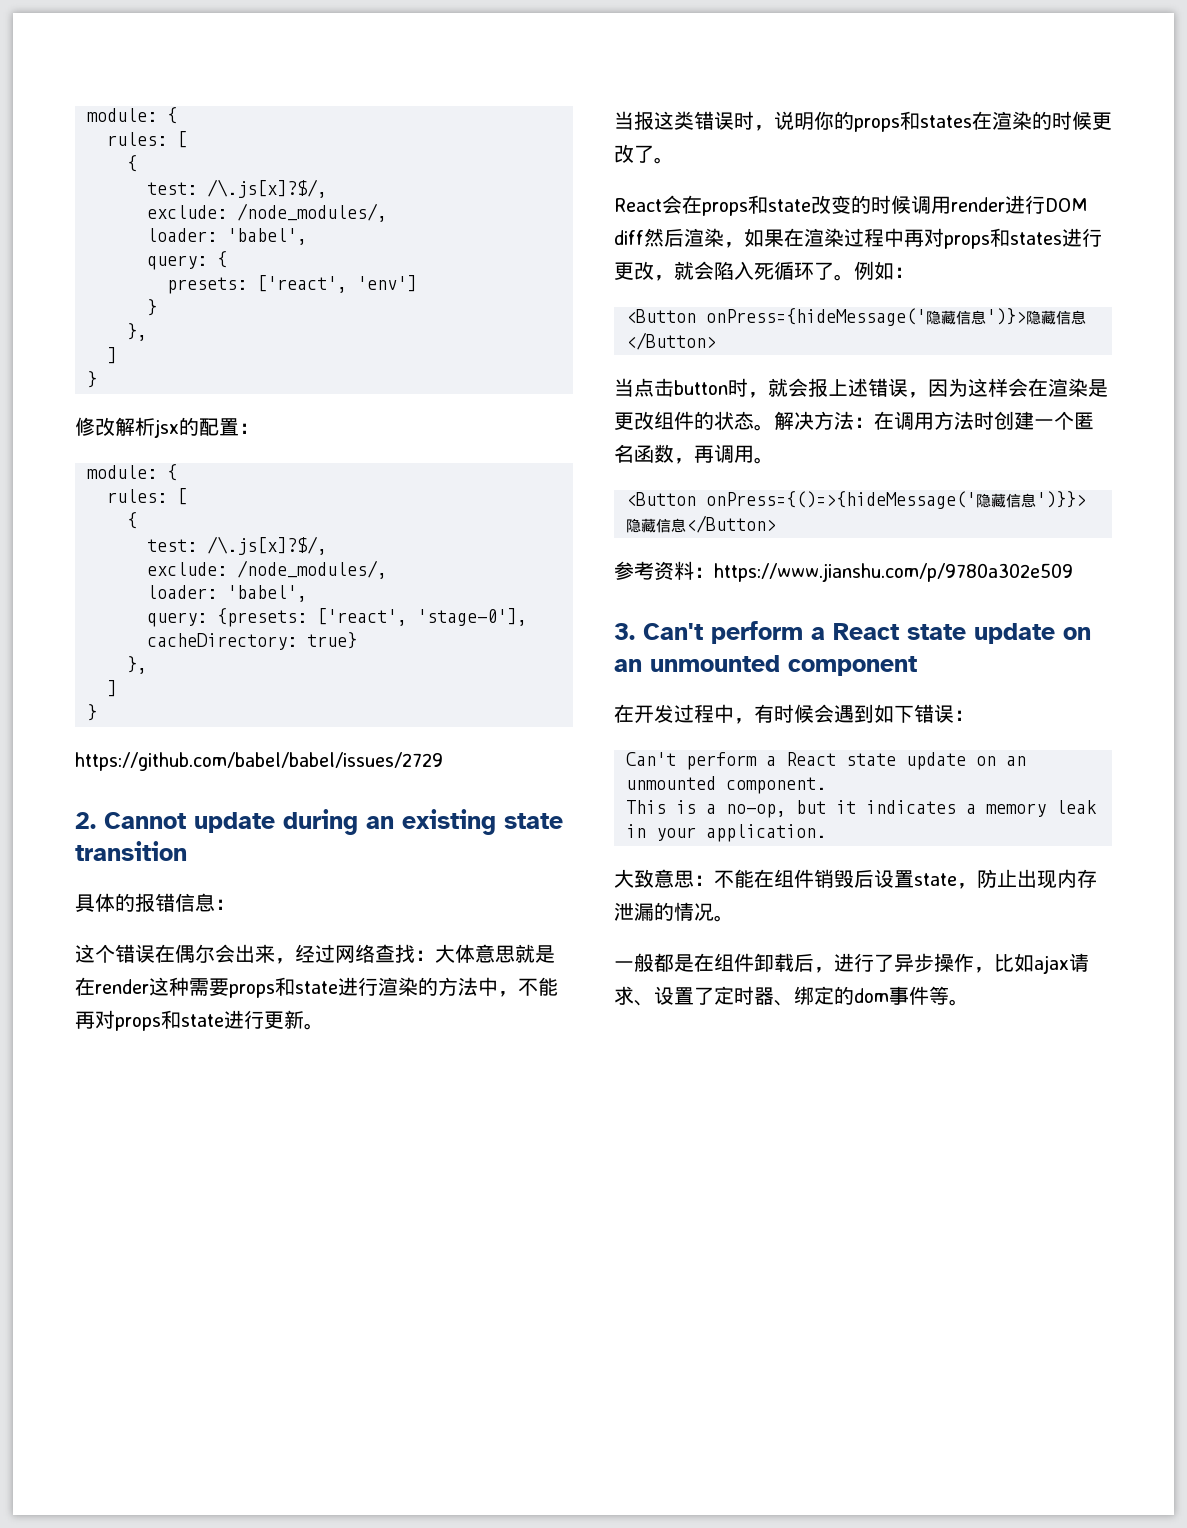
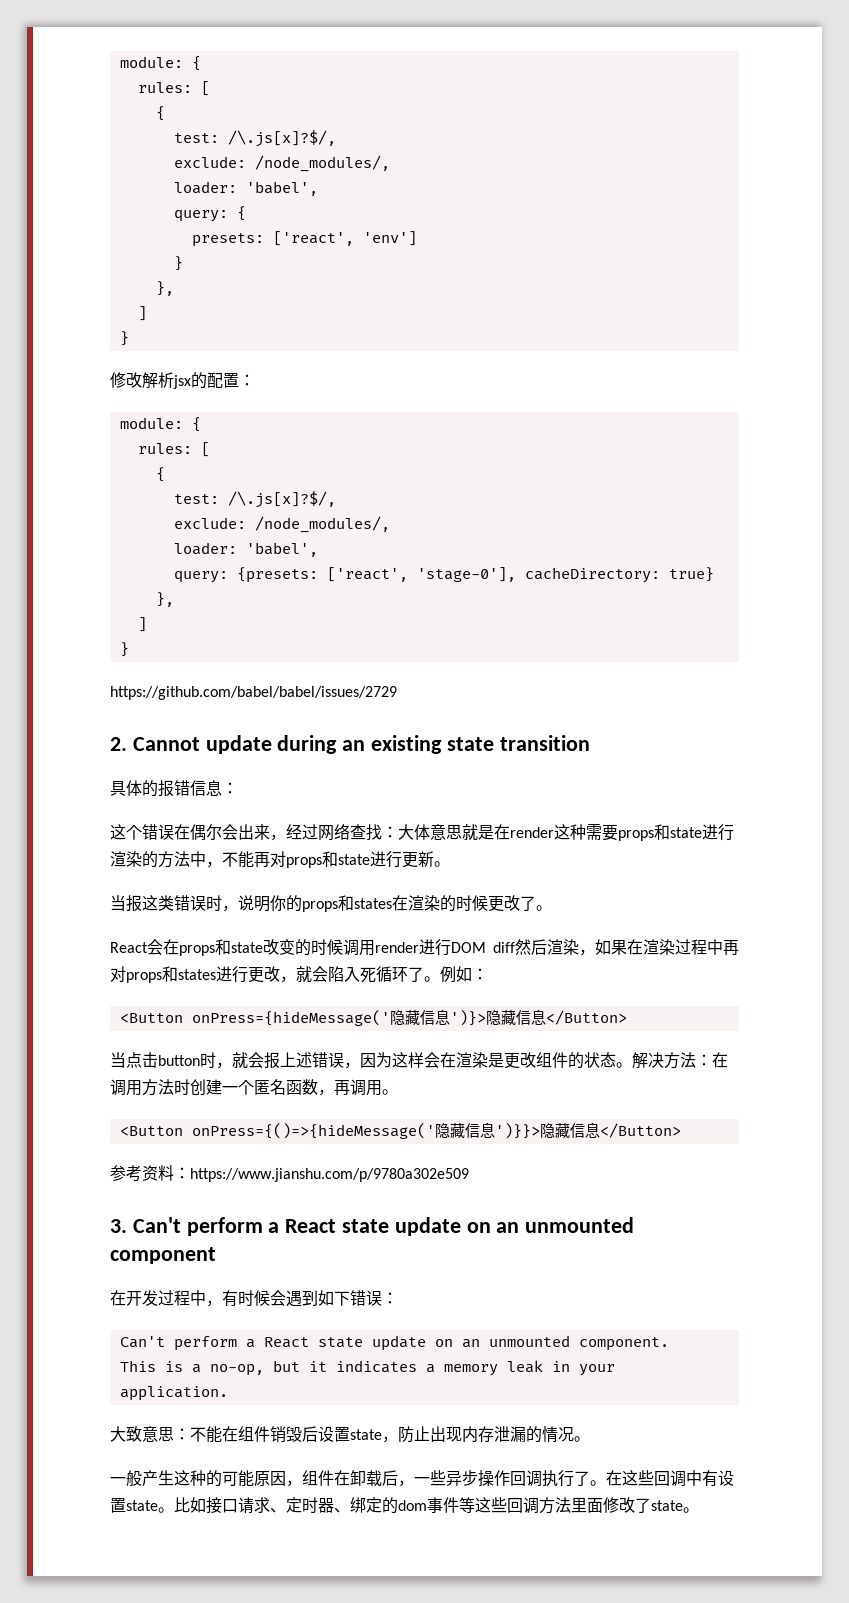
[654,953,754,972] 都是在组件 -> [142,1470,350,1487] 产生这种的可能原因，组件在
[834,953,894,972] 进行了 -> [414,1470,446,1486] 一些
[974,953,1089,974] [614,986,714,1006] ，比如ajax请求、设置了 -> [510,1470,734,1487] [110,1497,286,1514] 回调执行了。在这些回调中有设置state。比如接口请求、
(949, 995) none -> [475,1497,683,1514] 这些回调方法里面修改了state

